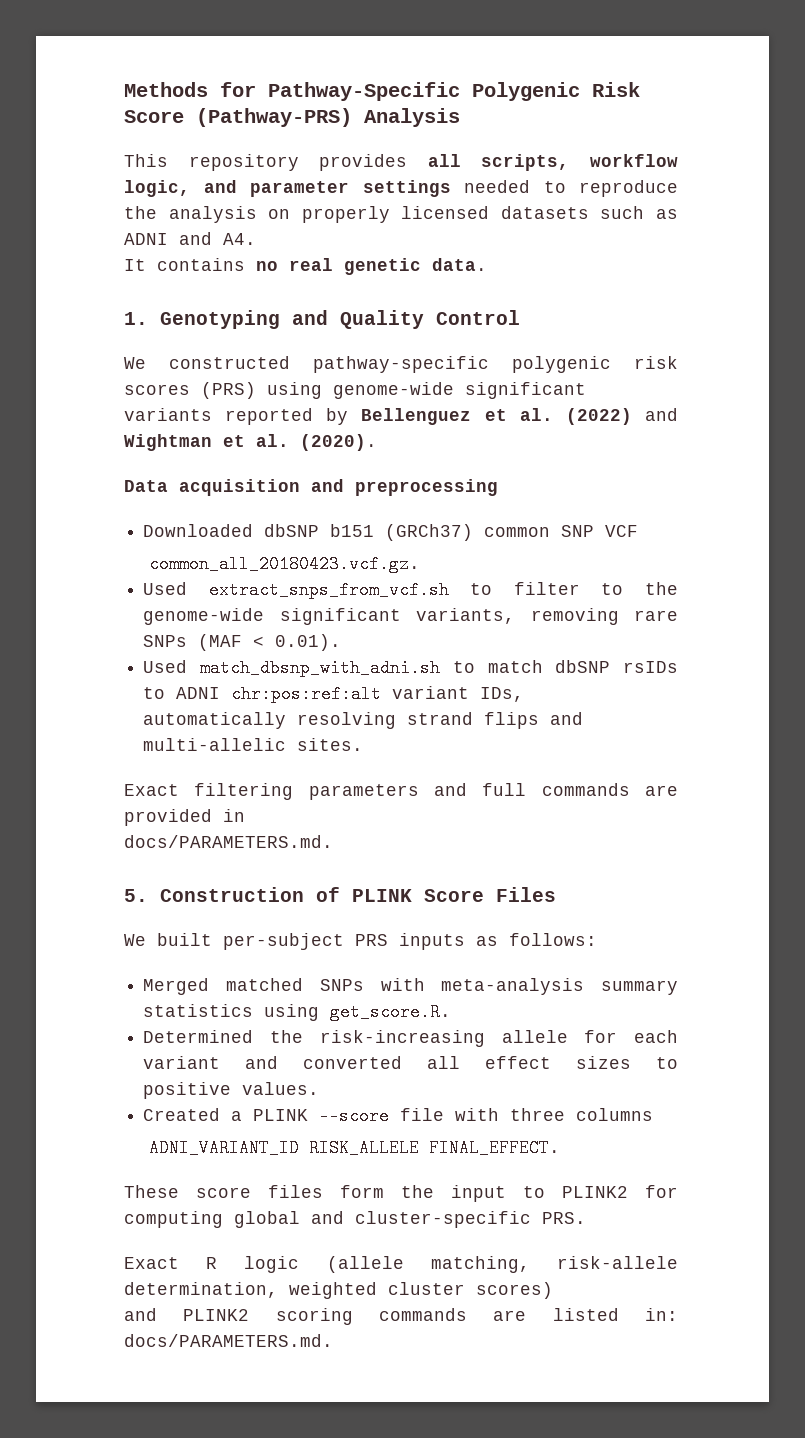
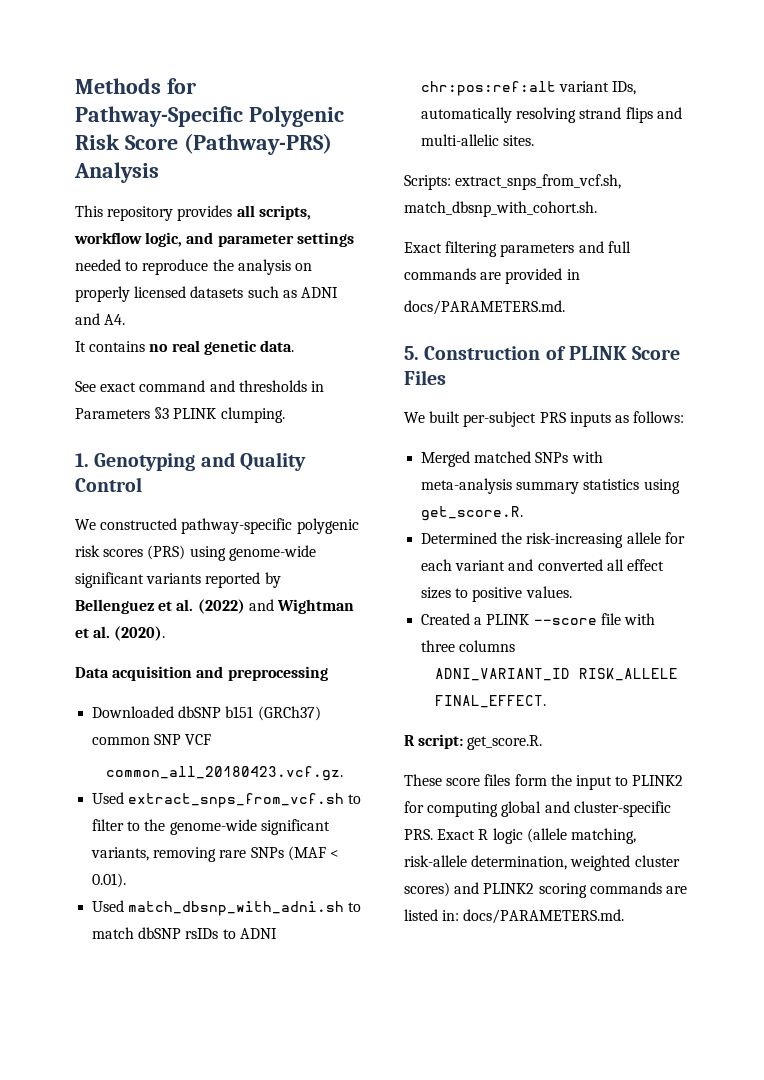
(487, 264) none -> [75,380,324,392] [75,407,285,423] // See exact command and thresholds in Parameters §3 PLINK clumping.
(364, 744) none -> [404,174,622,190] [404,201,597,217] // Scripts: extract_snps_from_vcf.sh, match_dbsnp_with_cohort.sh.
(560, 1148) none -> [404,734,543,750] // R script: get_score.R.
(586, 1218) // -> (433, 834) none
(553, 1290) // -> (450, 889) none

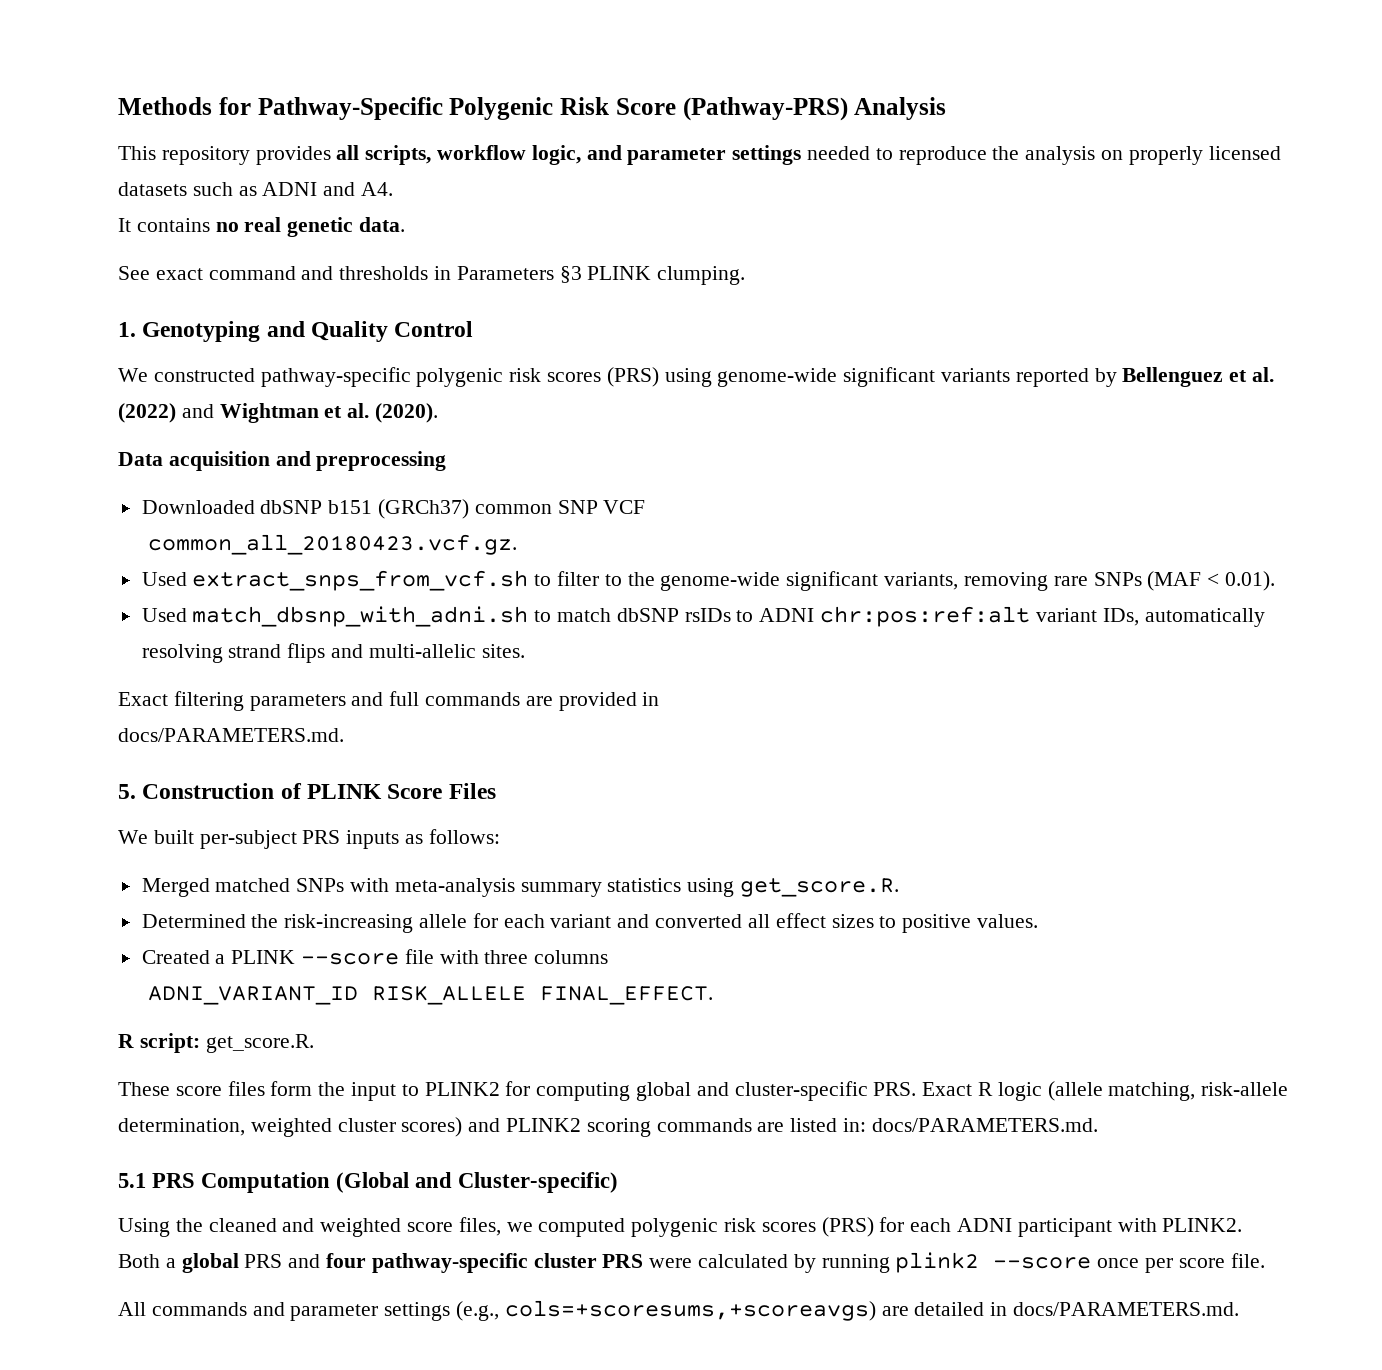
[404,174,622,190] [404,201,597,217] // Scripts: extract_snps_from_vcf.sh, match_dbsnp_with_cohort.sh. -> (525, 651) none
(625, 916) none -> [118,1172,619,1193] [118,1217,1243,1237] [118,1252,1265,1273] [118,1300,1240,1321] // 5.1 PRS Computation (Global and Cluster-specific) // Using the cleaned and weighted score files, we computed polygenic risk scores (PRS) for each ADNI participant with PLINK2. // Both a global PRS and four pathway-specific cluster PRS were calculated by running plink2 --score once per score file. // All commands and parameter settings (e.g., cols=+scoresums,+scoreavgs) are detailed in docs/PARAMETERS.md.

